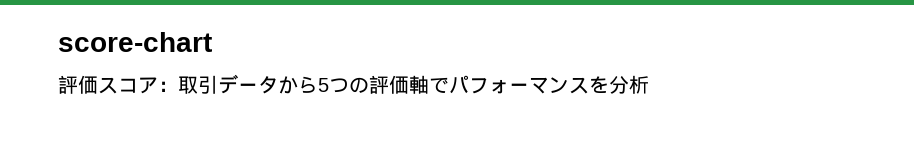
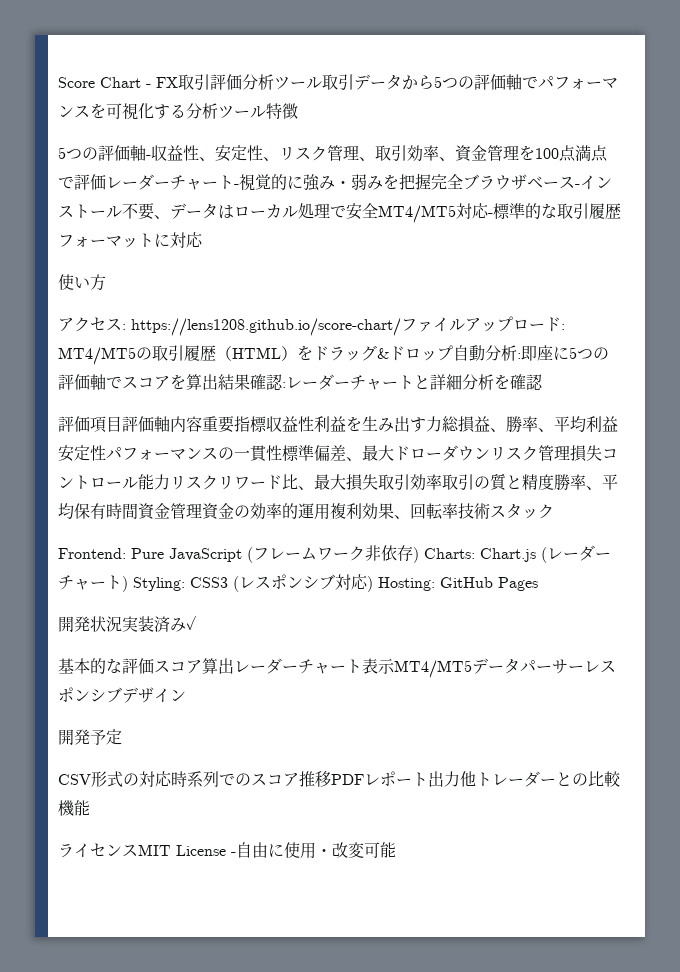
[58,32,212,52] [58,75,178,94] score-chart // 評価スコア： -> [58,74,322,91] Score Chart - FX取引評価分析ツール
[609,75,649,94] 分析 -> [106,103,298,120] [58,145,608,162] [58,173,612,191] [58,203,621,223] [58,232,203,248] [58,274,106,291] [58,316,565,336] [58,345,609,365] [58,374,543,390] [58,416,618,433] [58,445,618,462] [58,474,618,491] [58,503,554,520] [58,545,611,563] [58,574,538,592] [58,615,196,632] [58,658,616,678] [58,687,186,703] [58,729,122,745] [58,771,621,787] [58,800,90,816] [58,842,396,859] 可視化する分析ツール特徴 // 5つの評価軸-収益性、安定性、リスク管理、取引効率、資金管理を100点満点で評価レーダーチャート-視覚的に強み・弱みを把握完全ブラウザベース-インストール不要、データはローカル処理で安全MT4/MT5対応-標準的な取引履歴フォーマットに対応 // 使い方 // アクセス: https://lens1208.github.io/score-chart/ファイルアップロード: MT4/MT5の取引履歴（HTML）をドラッグ&ドロップ自動分析:即座に5つの評価軸でスコアを算出結果確認:レーダーチャートと詳細分析を確認 // 評価項目評価軸内容重要指標収益性利益を生み出す力総損益、勝率、平均利益安定性パフォーマンスの一貫性標準偏差、最大ドローダウンリスク管理損失コントロール能力リスクリワード比、最大損失取引効率取引の質と精度勝率、平均保有時間資金管理資金の効率的運用複利効果、回転率技術スタック // Frontend: Pure JavaScript (フレームワーク非依存) Charts: Chart.js (レーダーチャート) Styling: CSS3 (レスポンシブ対応) Hosting: GitHub Pages // 開発状況実装済み✓ // 基本的な評価スコア算出レーダーチャート表示MT4/MT5データパーサーレスポンシブデザイン // 開発予定 // CSV形式の対応時系列でのスコア推移PDFレポート出力他トレーダーとの比較機能 // ライセンスMIT License -自由に使用・改変可能

